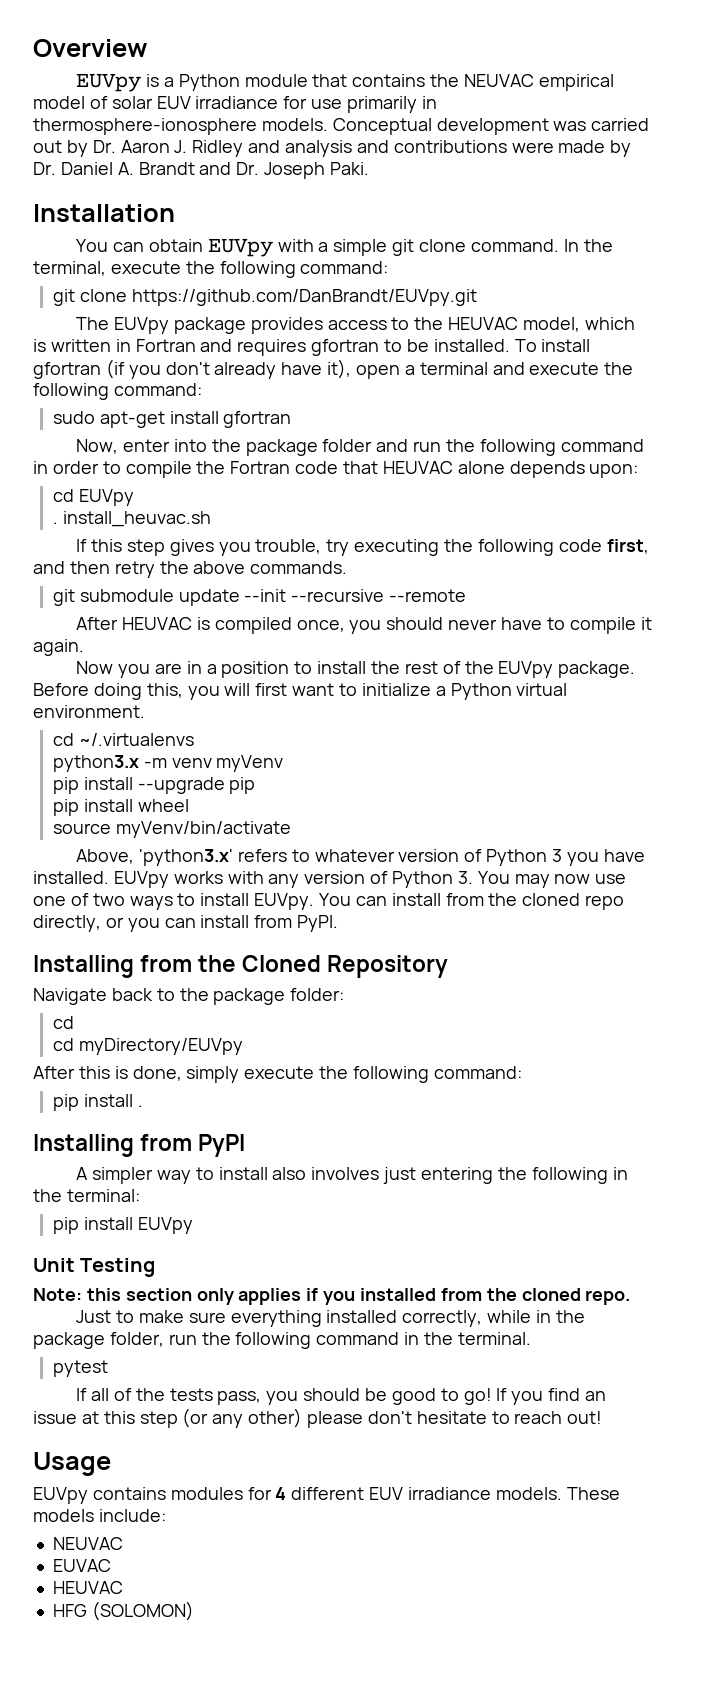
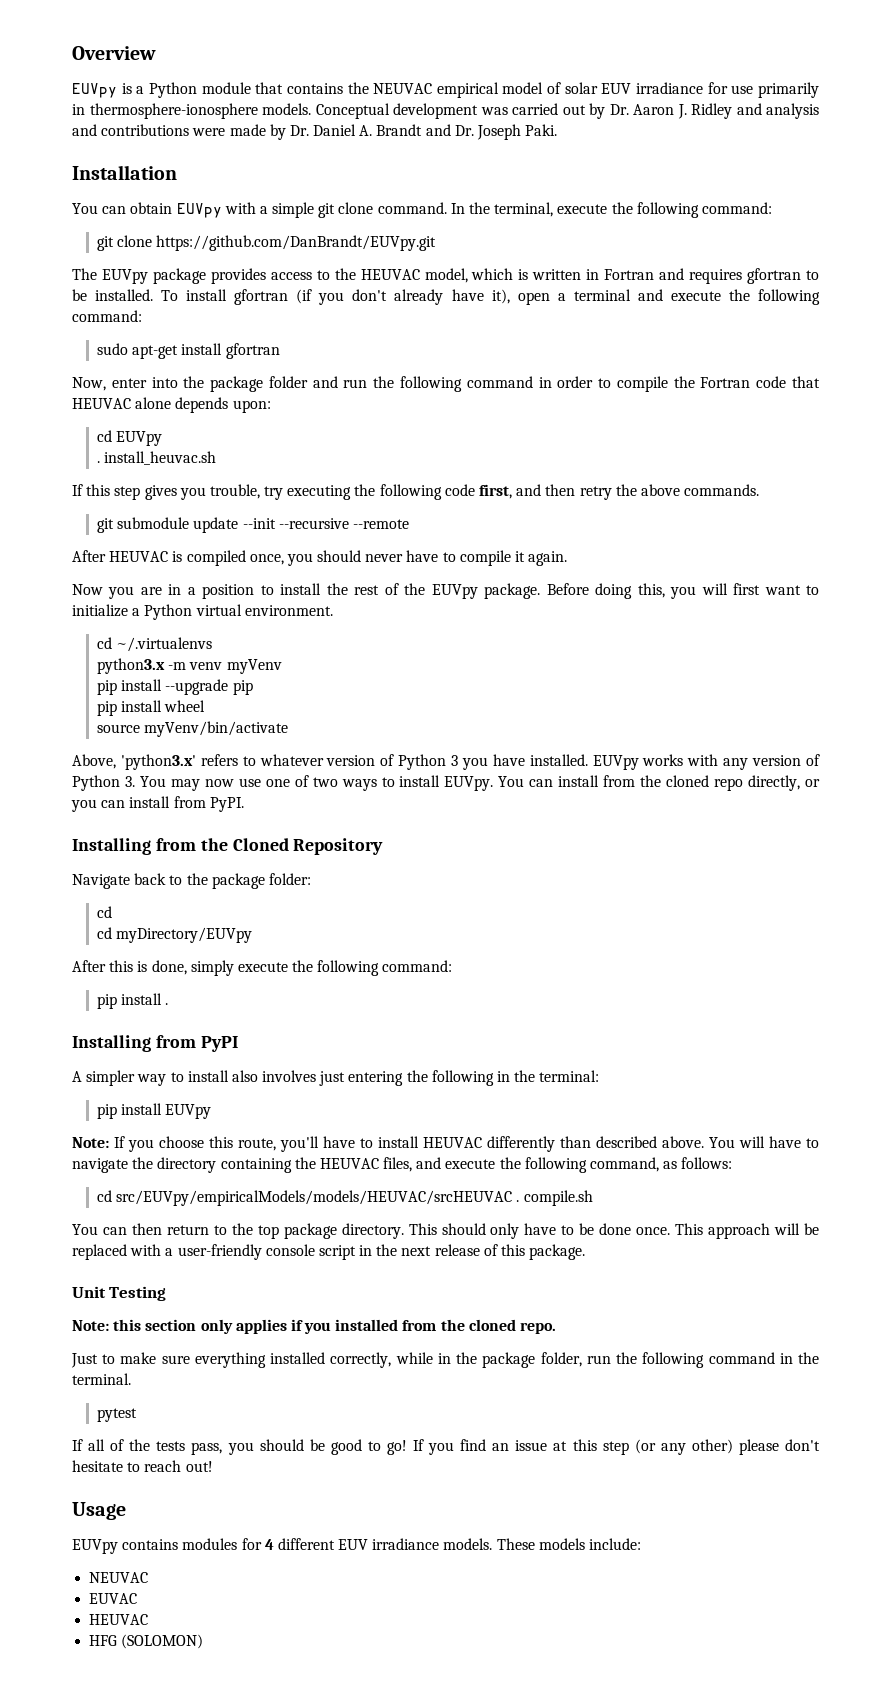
(193, 1225) none -> [72,1136,819,1152] [72,1157,733,1173] [97,1190,593,1206] [72,1223,820,1239] [72,1244,586,1260] // Note: If you choose this route, you'll have to install HEUVAC differently than described above. You will have to navigate the directory containing the HEUVAC files, and execute the following command, as follows: // cd src/EUVpy/empiricalModels/models/HEUVAC/srcHEUVAC . compile.sh // You can then return to the top package directory. This should only have to be done once. This approach will be replaced with a user-friendly console script in the next release of this package.

